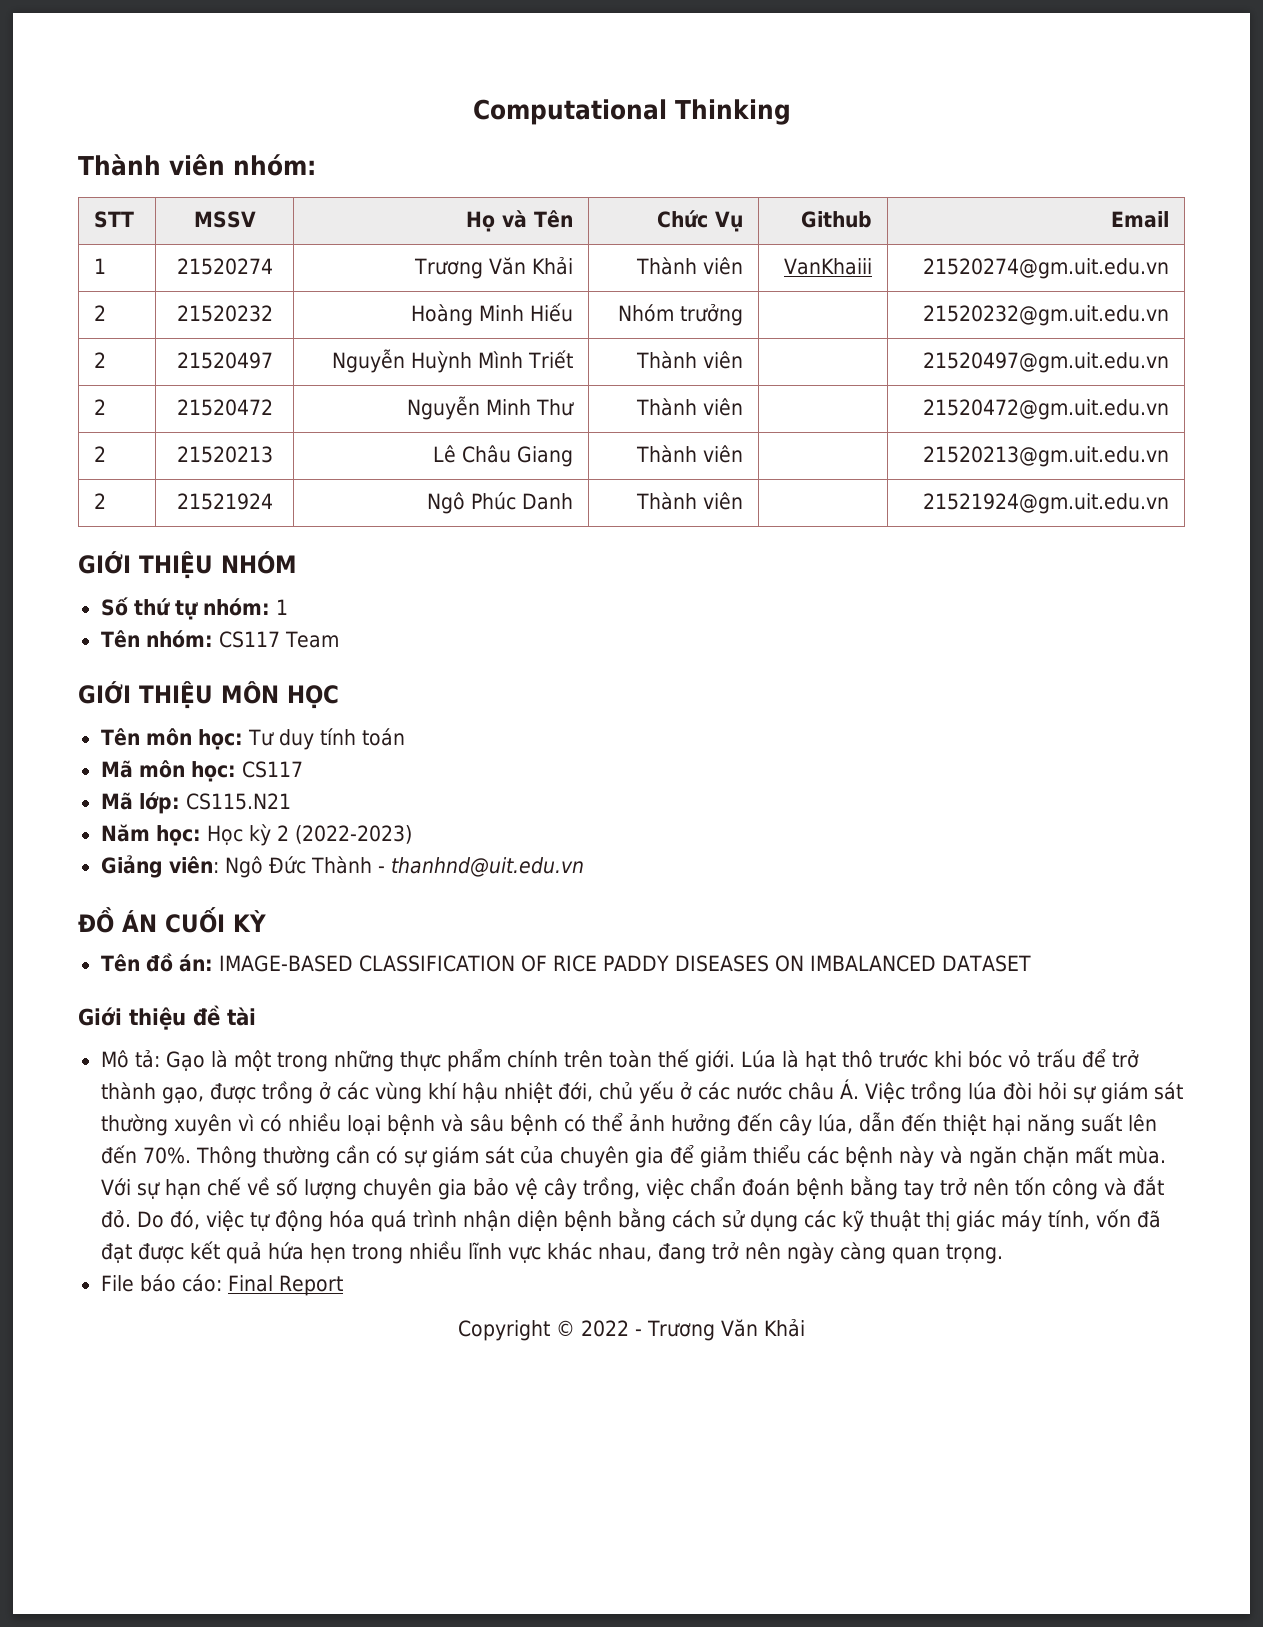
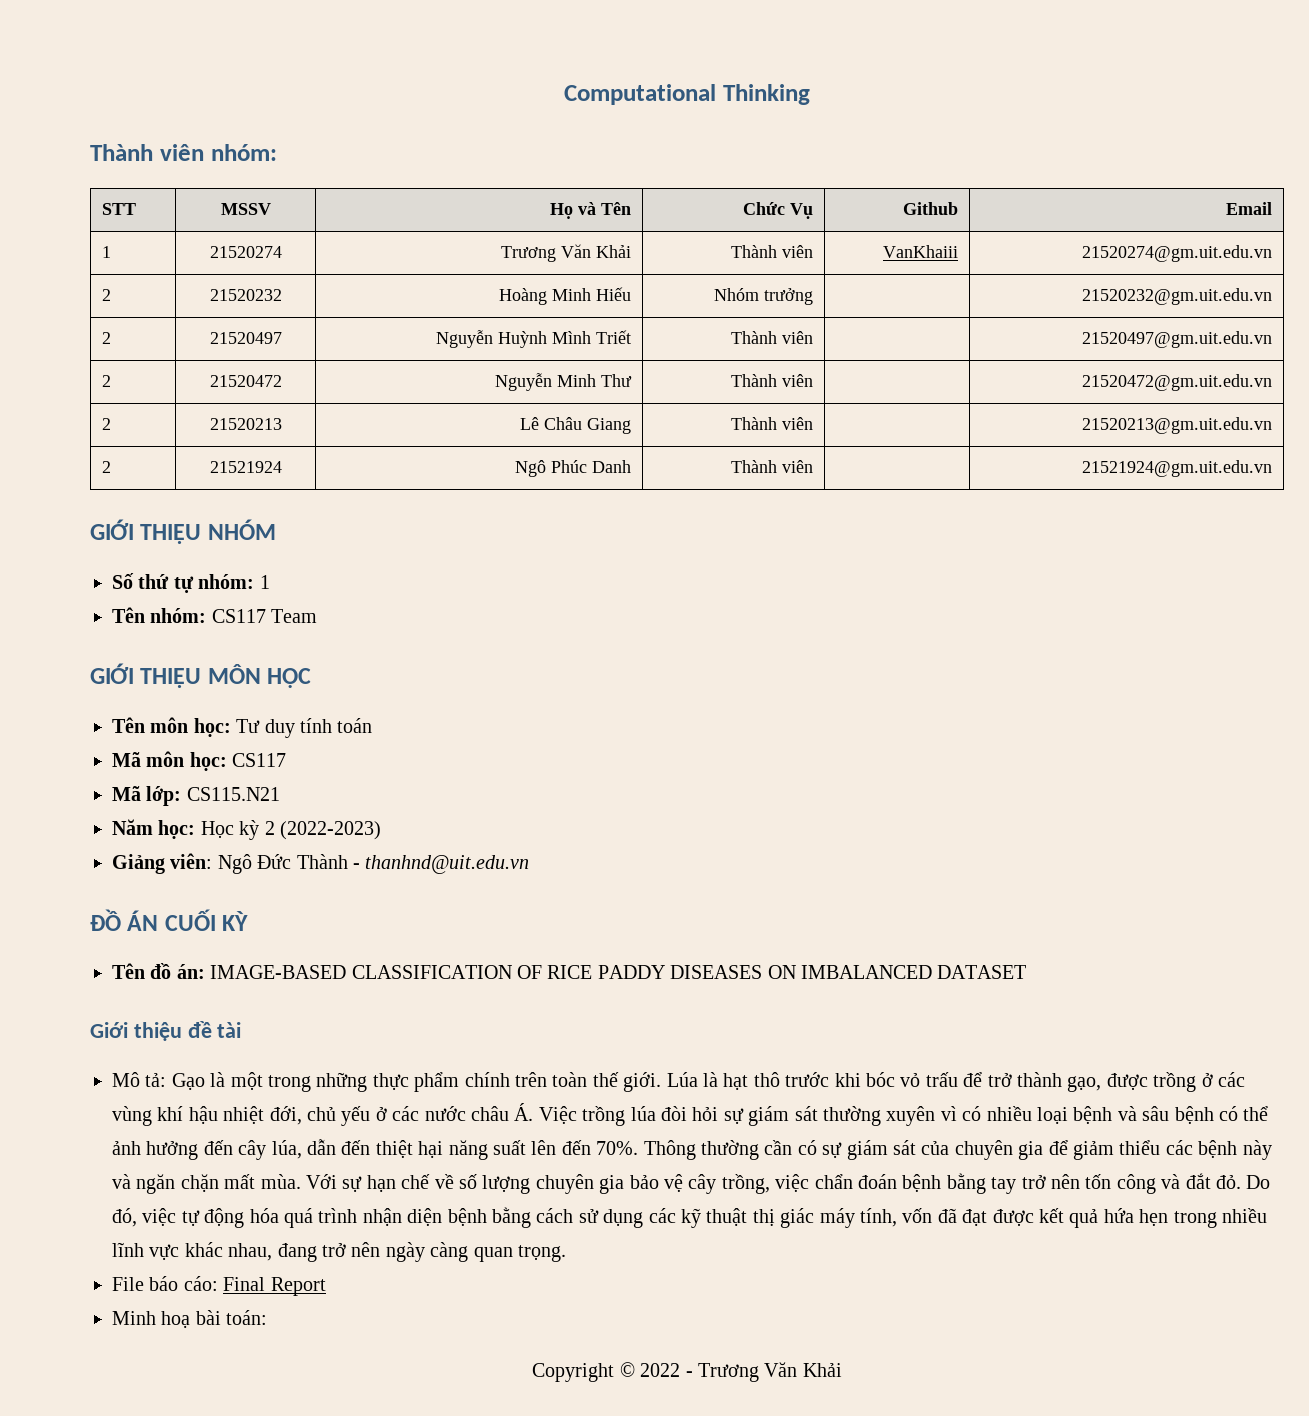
(343, 1285) none -> [112,1310,268,1328] // Minh hoạ bài toán:

